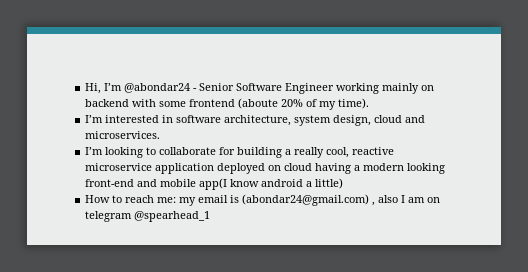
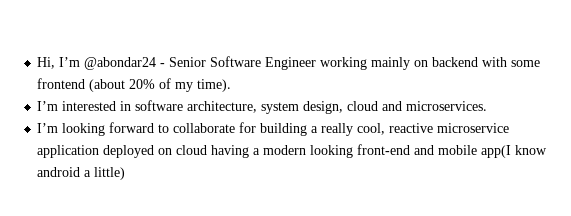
[238,98,279,109] (aboute -> [89,79,126,92] (about
(144, 152) none -> [109,122,155,133] forward
[85,194,441,206] [85,211,211,222] // How to reach me: my email is (abondar24@gmail.com) , also I am on telegram @spearhead_1 -> (126, 173) none

